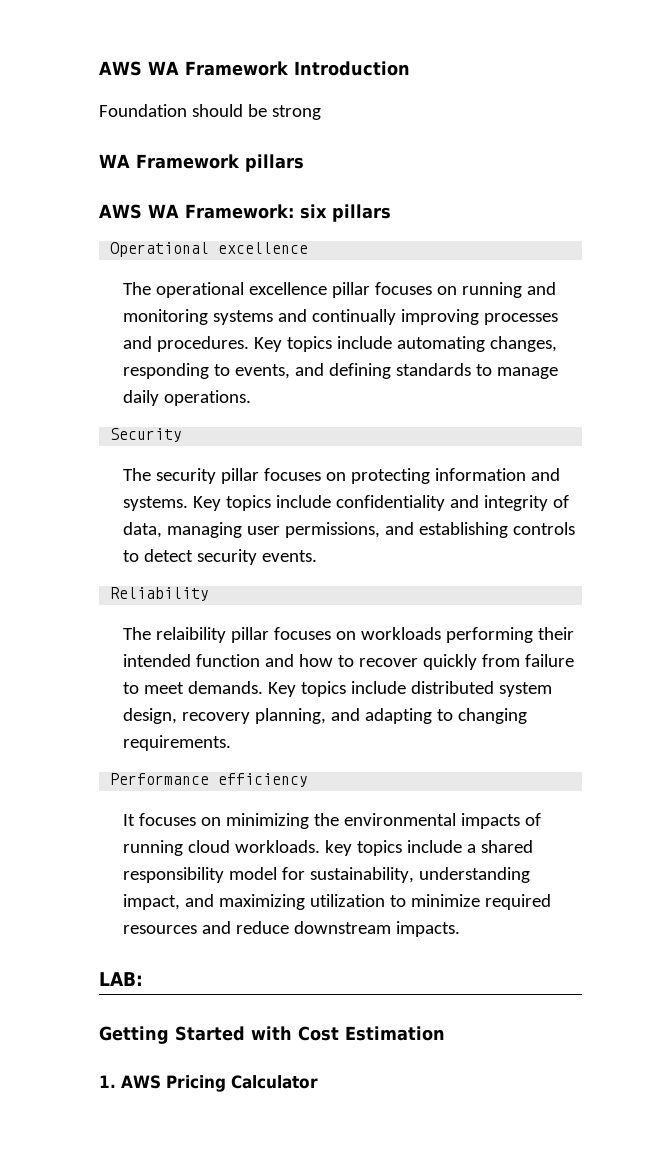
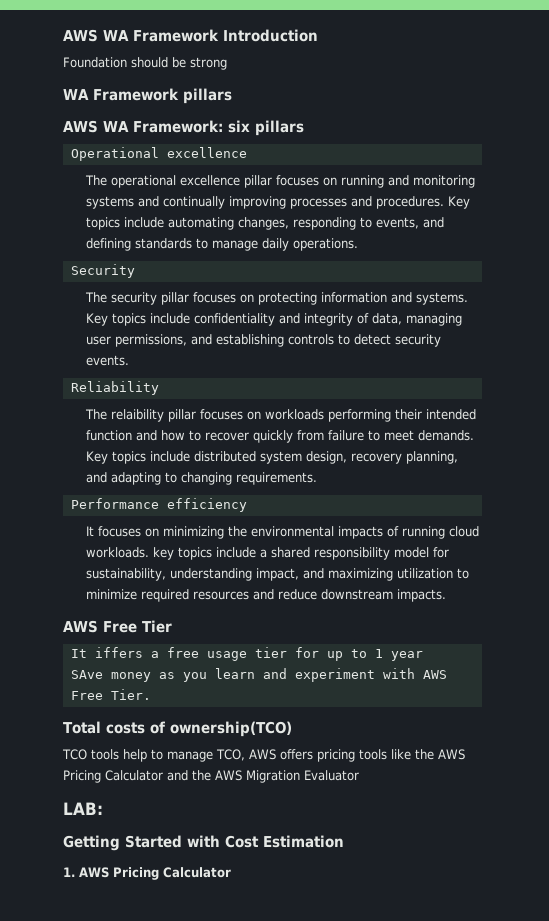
(460, 929) none -> [63,620,172,633] [70,647,423,661] [70,668,447,682] [70,689,151,700] [63,721,292,737] [62,749,465,762] [63,770,359,783] // AWS Free Tier // It iffers a free usage tier for up to 1 year // SAve money as you learn and experiment with AWS Free Tier. // Total costs of ownership(TCO) // TCO tools help to manage TCO, AWS offers pricing tools like the AWS Pricing Calculator and the AWS Migration Evaluator

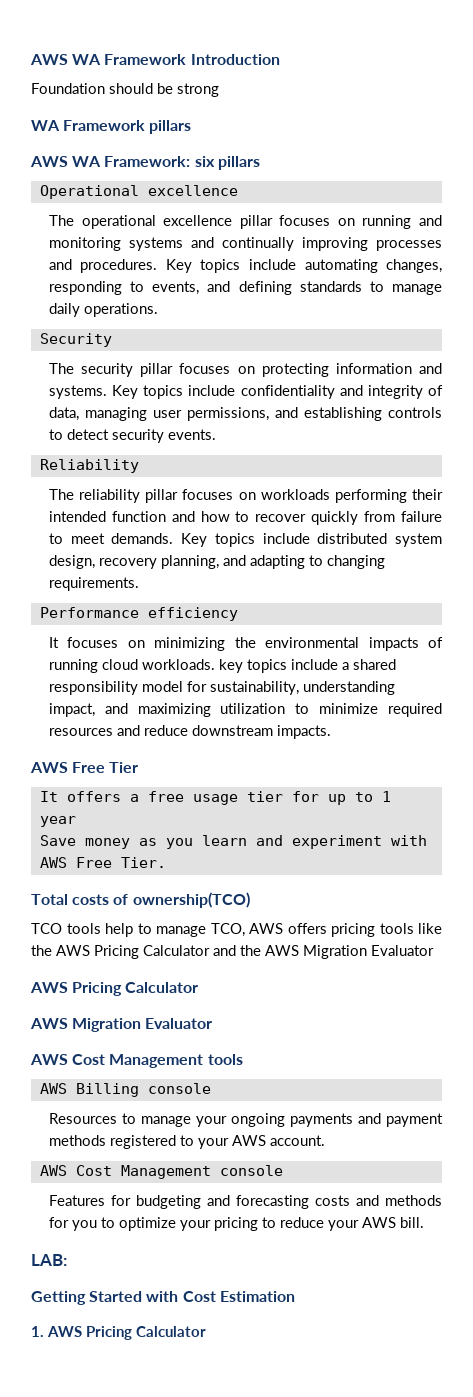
[111,409,165,422] relaibility -> [79,489,141,503] reliability
[94,647,143,658] iffers -> [66,791,121,802] offers
[70,670,103,679] SAve -> [39,835,76,846] Save
(359, 775) none -> [30,982,199,996] [30,1018,213,1032] [30,1054,243,1068] [39,1083,211,1097] [48,1113,443,1127] [48,1135,325,1149] [39,1165,283,1179] [48,1195,442,1209] [48,1217,424,1231] // AWS Pricing Calculator // AWS Migration Evaluator // AWS Cost Management tools // AWS Billing console // Resources to manage your ongoing payments and payment methods registered to your AWS account. // AWS Cost Management console // Features for budgeting and forecasting costs and methods for you to optimize your pricing to reduce your AWS bill.

